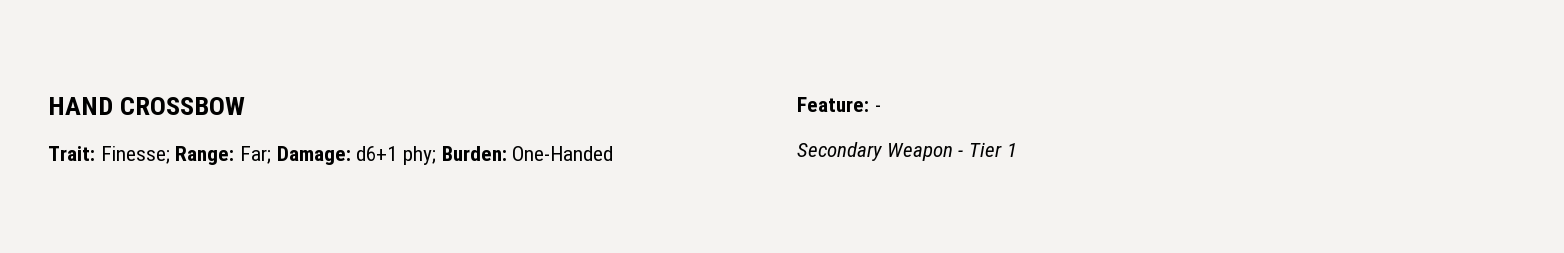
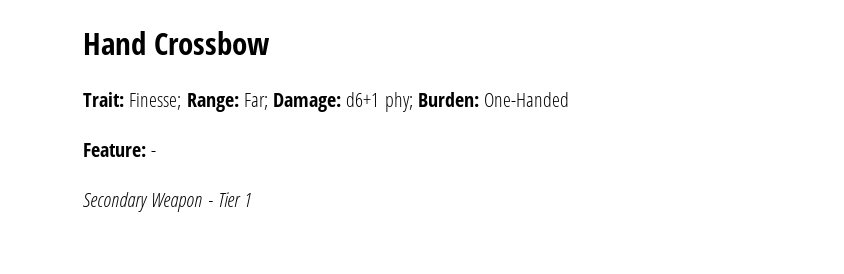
[48,97,246,115] HAND CROSSBOW -> [83,31,271,55] Hand Crossbow

